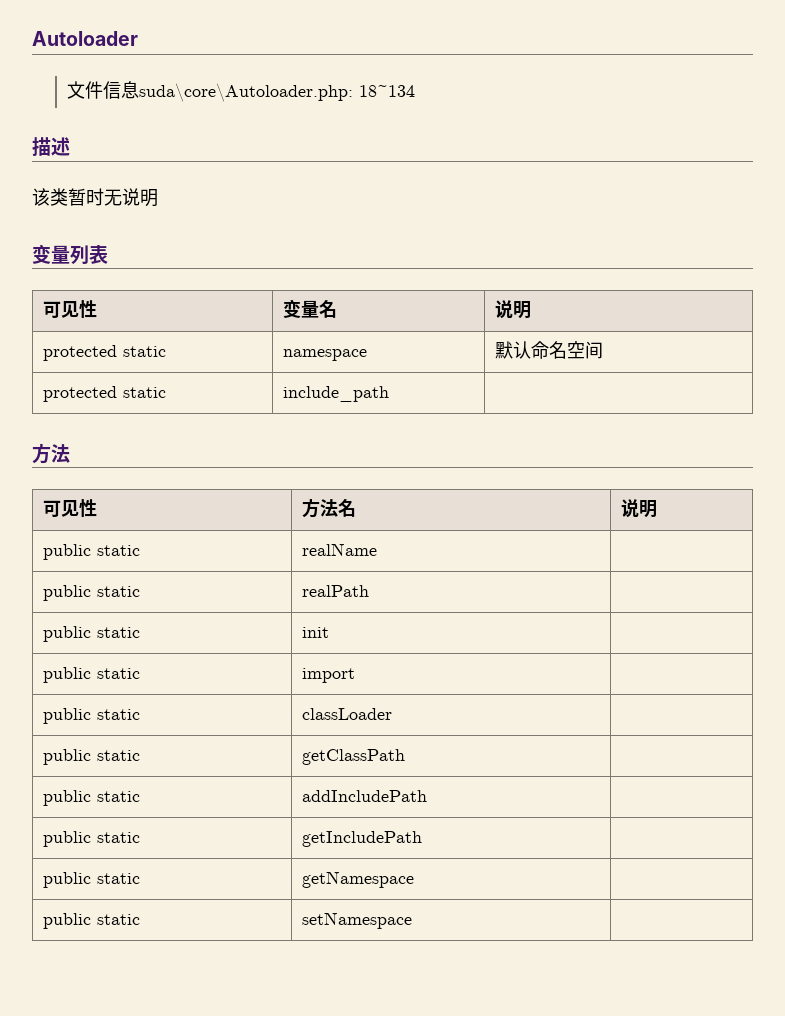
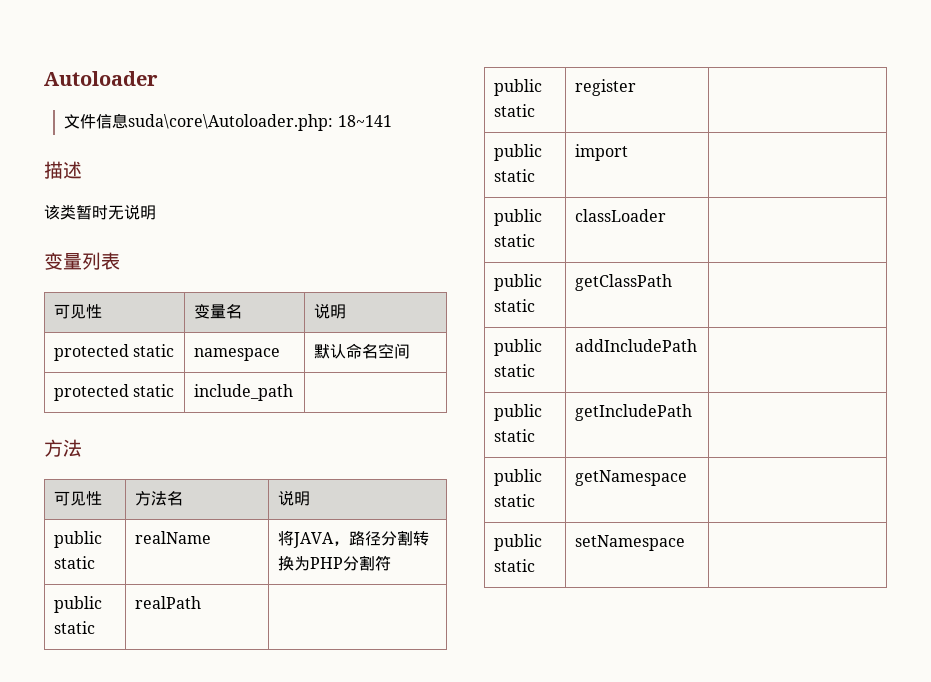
[359,85,416,97] 18~134 -> [337,115,392,127] 18~141
(378, 549) none -> [277,530,429,548] [277,555,391,571] 将JAVA，路径分割转换为PHP分割符
[302,627,330,638] init -> [574,79,636,96] register

